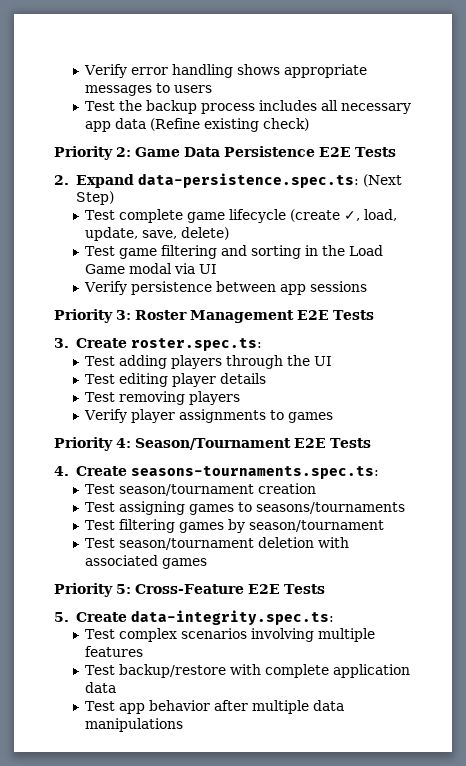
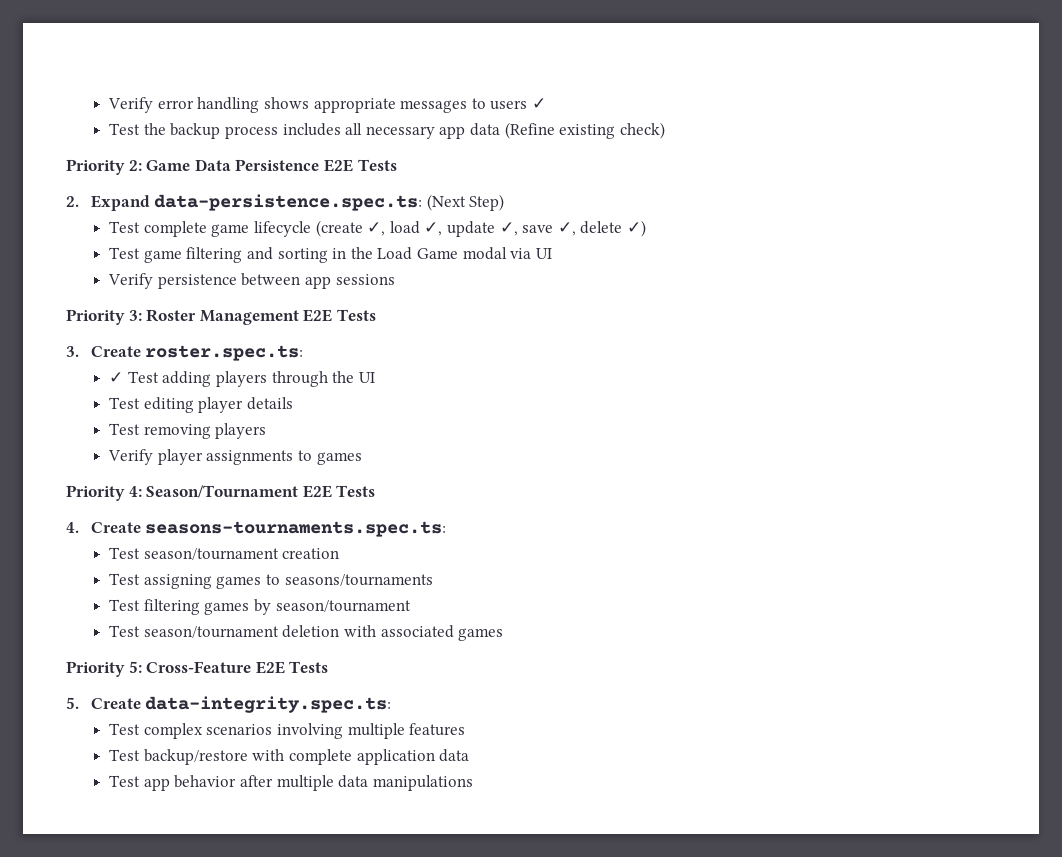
(213, 89) none -> [531,98,546,109] ✓
[364,209,398,221] [85,227,230,241] load, update, save, delete) -> [389,220,646,237] load ✓, update ✓, save ✓, delete ✓)
(262, 344) none -> [109,372,124,383] ✓

